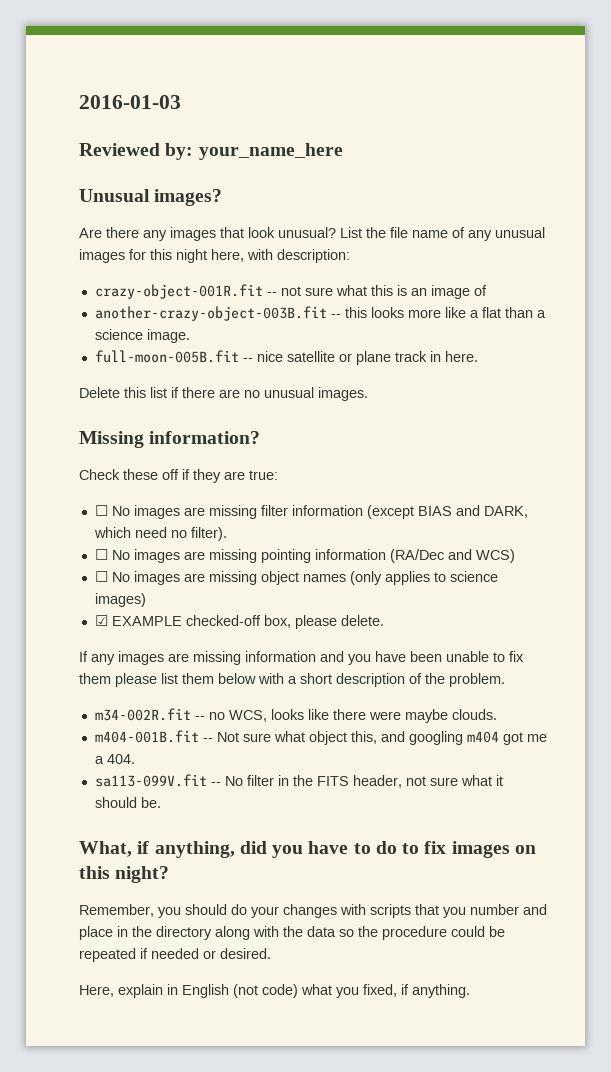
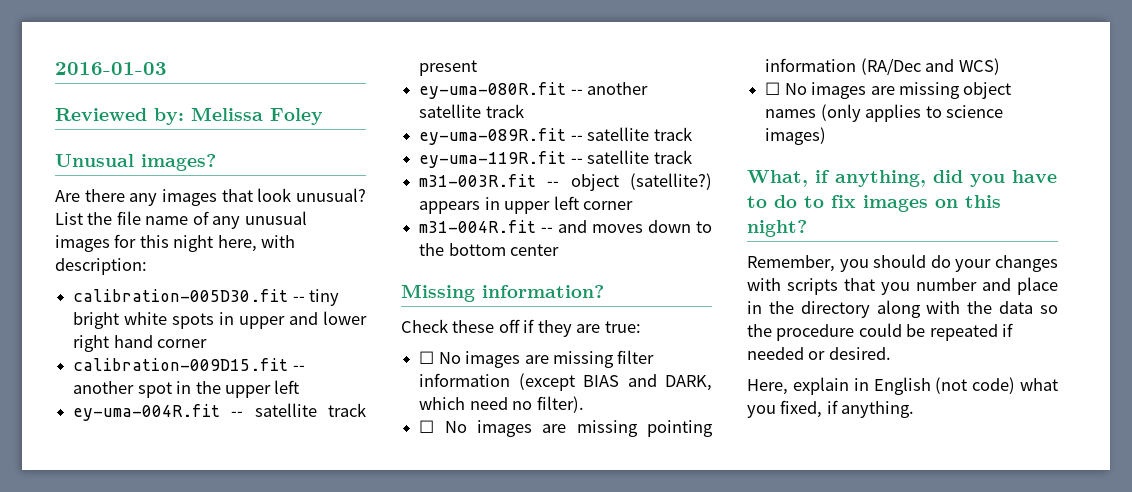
[198,143,343,160] your_name_here -> [191,107,323,125] Melissa Foley
[94,284,487,299] [94,306,546,321] [94,329,190,343] [94,350,478,365] [79,387,368,401] crazy-object-001R.fit -- not sure what this is an image of // another-crazy-object-003B.fit -- this looks more like a flat than a science image. // full-moon-005B.fit -- nice satellite or plane track in here. // Delete this list if there are no unusual images. -> [73,289,340,306] [73,311,367,329] [73,335,208,352] [73,358,305,371] [73,380,300,398] [73,403,367,421] [419,60,478,76] [419,82,649,99] [419,104,524,118] [419,127,692,145] [419,150,692,168] [419,173,712,191] [419,196,633,214] [419,220,712,233] [419,243,560,256] calibration-005D30.fit -- tiny bright white spots in upper and lower right hand corner // calibration-009D15.fit -- another spot in the upper left // ey-uma-004R.fit -- satellite track present // ey-uma-080R.fit -- another satellite track // ey-uma-089R.fit -- satellite track // ey-uma-119R.fit -- satellite track // m31-003R.fit -- object (satellite?) appears in upper left corner // m31-004R.fit -- and moves down to the bottom center
[94,615,384,629] [79,651,524,665] [79,673,505,687] [94,708,497,723] [94,730,547,745] [94,754,135,764] [94,774,503,788] [94,797,161,808] // ☑ EXAMPLE checked-off box, please delete. // If any images are missing information and you have been unable to fix them please list them below with a short description of the problem. // m34-002R.fit -- no WCS, looks like there were maybe clouds. // m404-001B.fit -- Not sure what object this, and googling m404 got me a 404. // sa113-099V.fit -- No filter in the FITS header, not sure what it should be. -> (827, 136) none

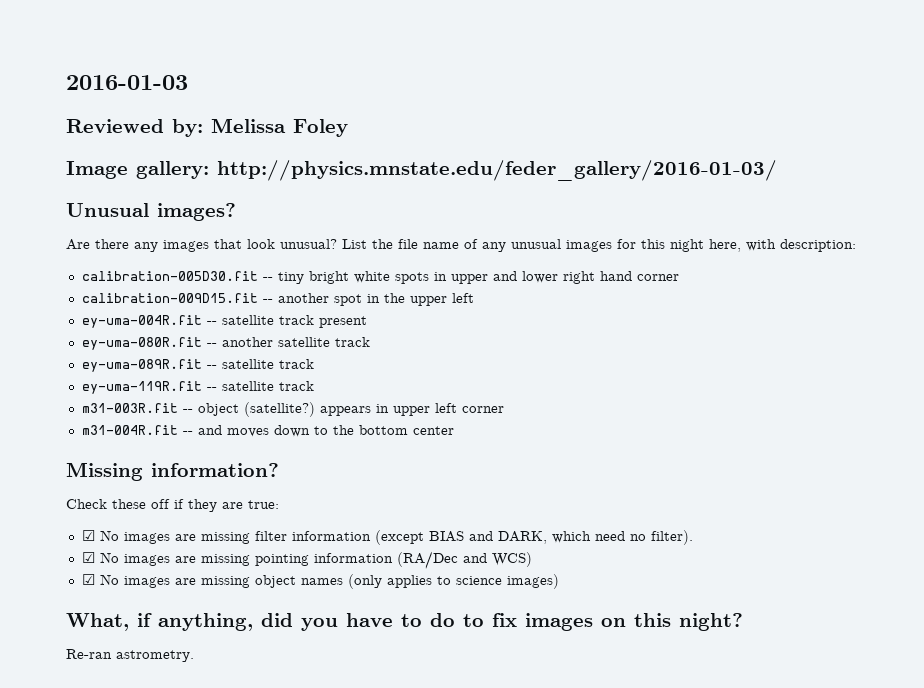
(323, 116) none -> [66,160,777,181] // Image gallery: http://physics.mnstate.edu/feder_gallery/2016-01-03/
[419,351,435,364] ☐ -> [81,530,95,541] ☑
[419,420,435,433] ☐ -> [81,552,95,563] ☑
[765,82,781,95] ☐ -> [81,574,95,585] ☑
[747,254,1058,272] [747,277,1058,295] [747,300,1058,318] [747,323,1014,341] [747,347,891,360] [747,377,1058,395] [747,400,915,418] Remember, you should do your changes with scripts that you number and place in the directory along with the data so the procedure could be repeated if needed or desired. // Here, explain in English (not code) what you fixed, if anything. -> [66,649,194,662] Re-ran astrometry.

